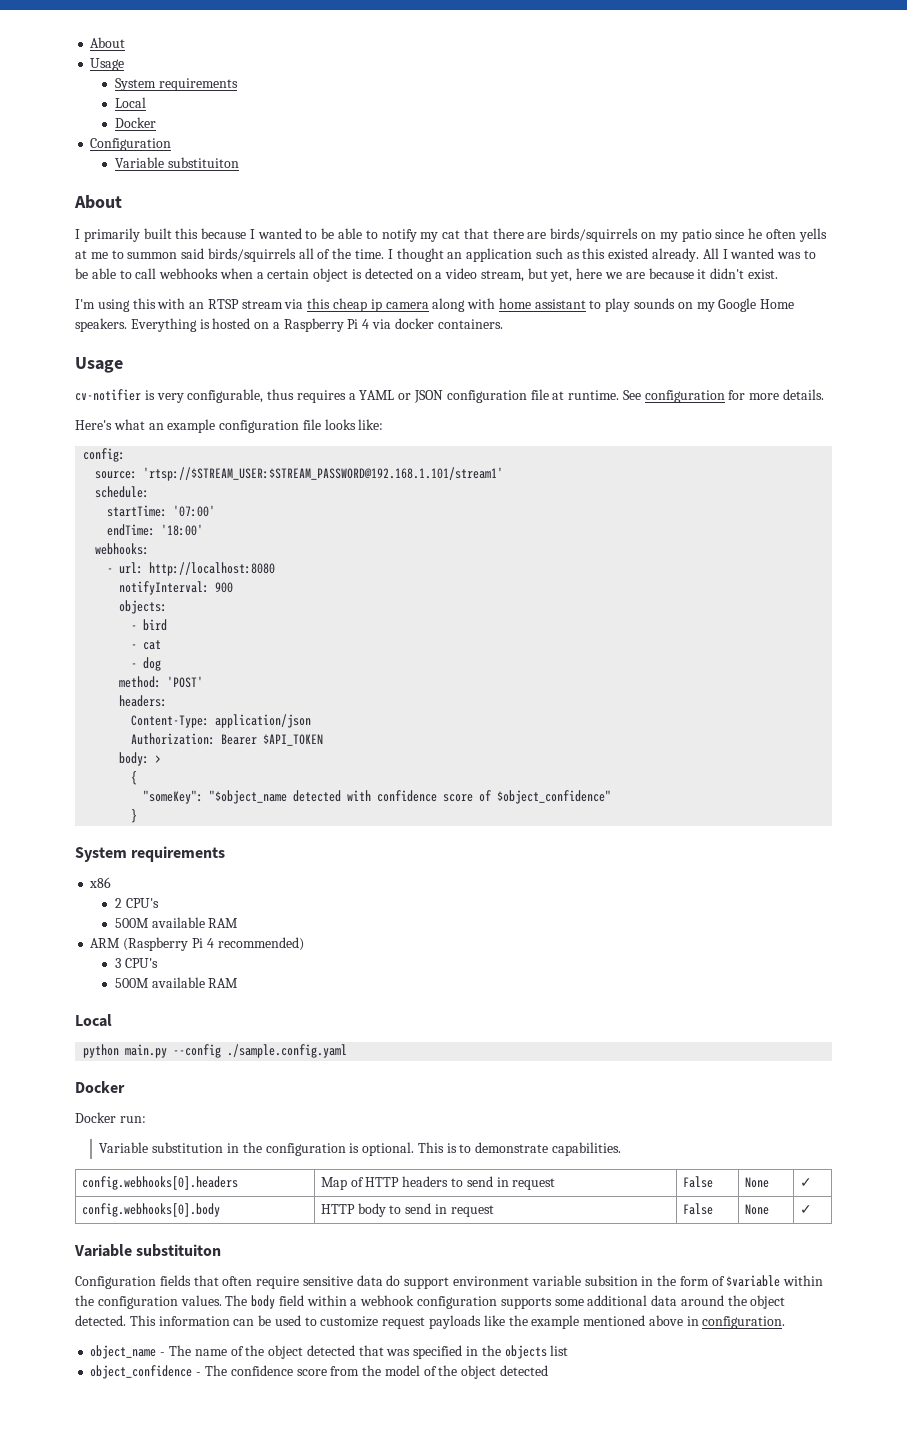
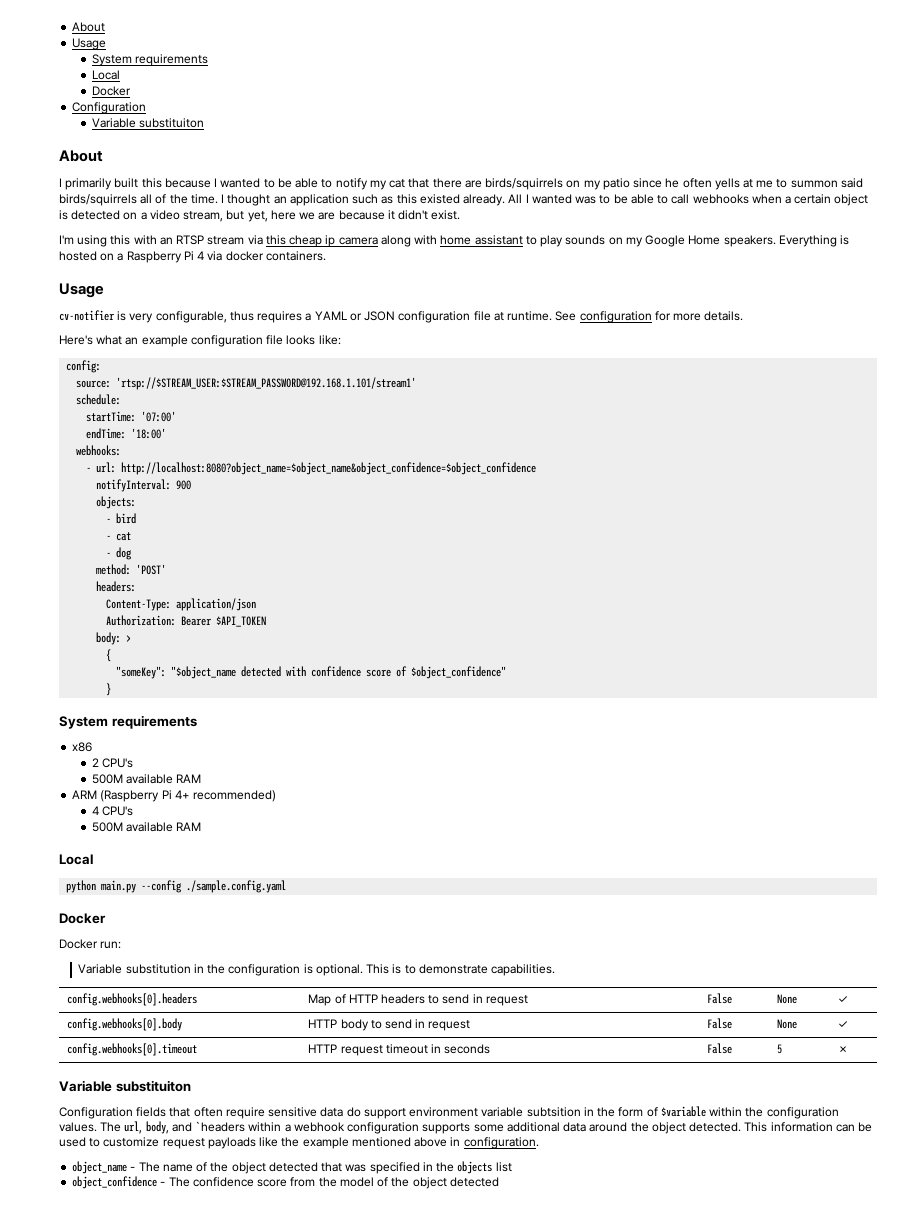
[149,562,276,576] http://localhost:8080 -> [121,462,537,475] http://localhost:8080?object_name=$object_name&object_confidence=$object_confidence
[206,938,214,948] 4 -> [174,790,190,799] 4+
[114,958,121,968] 3 -> [91,806,99,815] 4
(812, 1209) none -> [67,1043,198,1056] [308,1044,491,1056] [707,1043,733,1054] [777,1044,783,1054] [838,1046,849,1053] // config.webhooks[0].timeout | HTTP request timeout in seconds | False | 5 | ✗
[584,1275,638,1286] subsition -> [526,1107,581,1117] subtsition
[251,1295,304,1309] body field -> [124,1121,246,1134] url, body, and `headers

